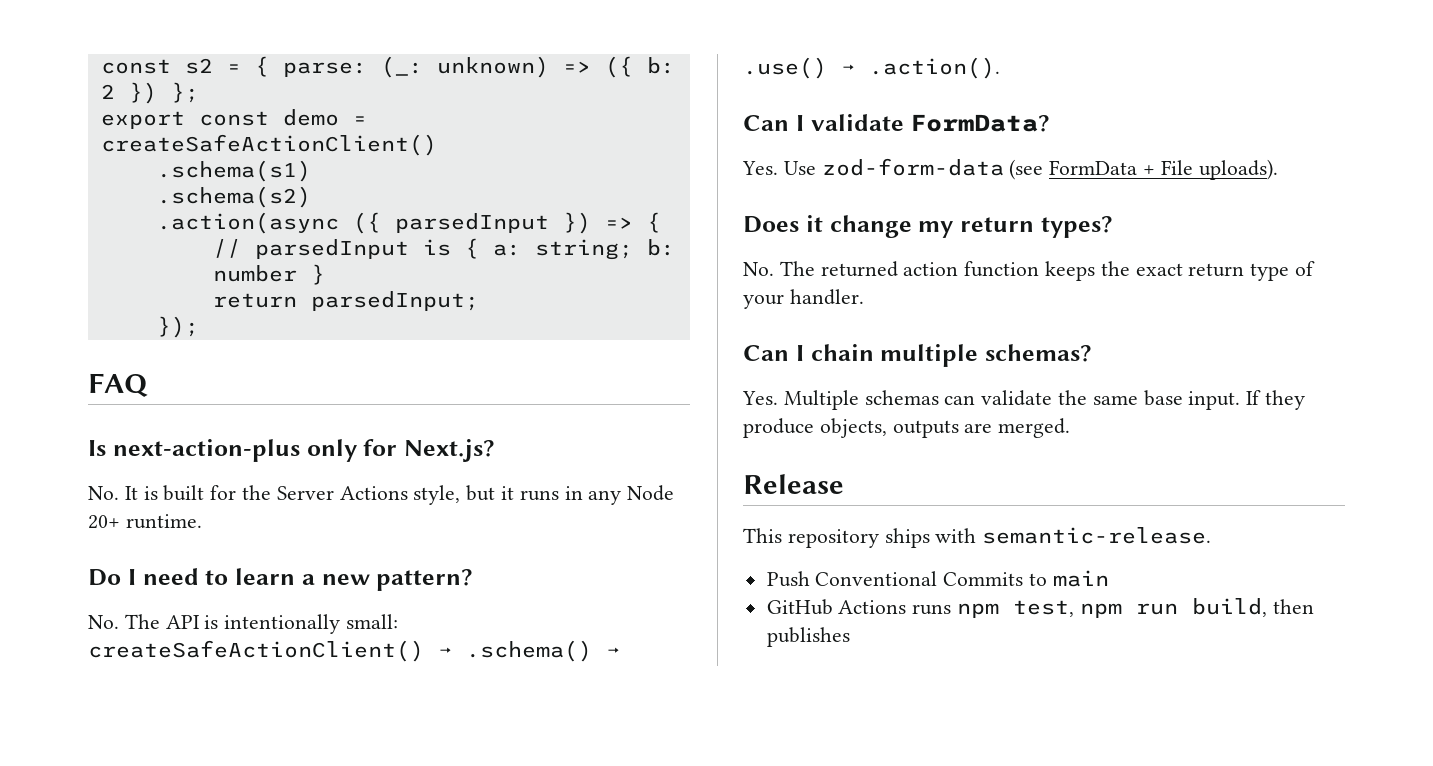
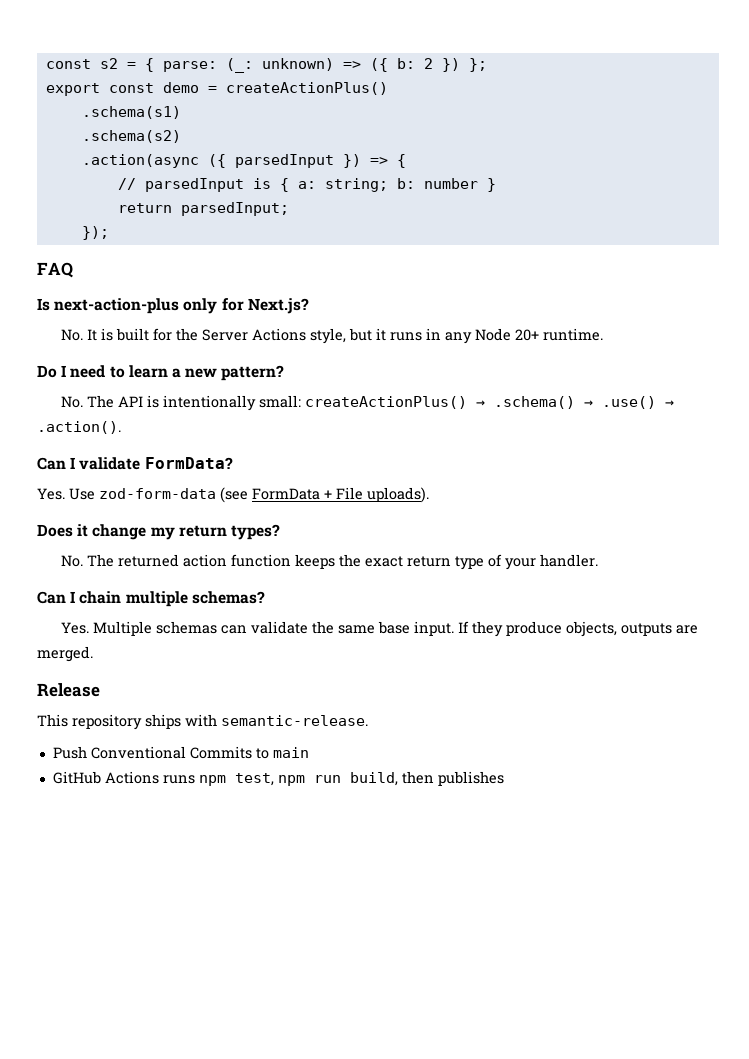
[100,134,437,156] createSafeActionClient() -> [225,82,388,95] createActionPlus()
[88,640,424,662] createSafeActionClient() -> [304,396,467,409] createActionPlus()

